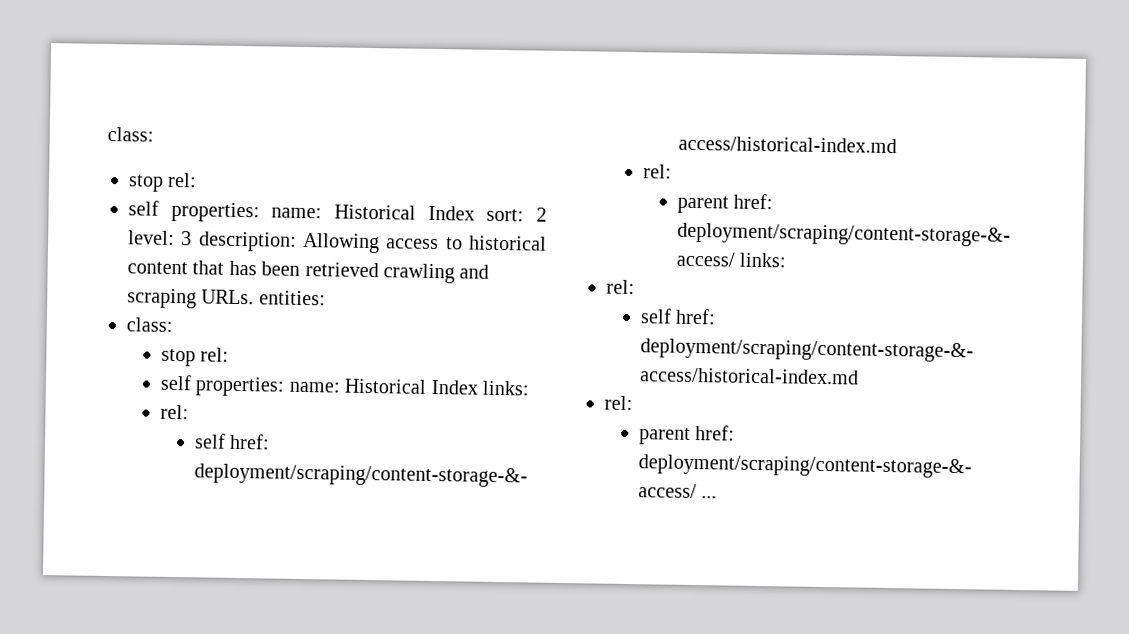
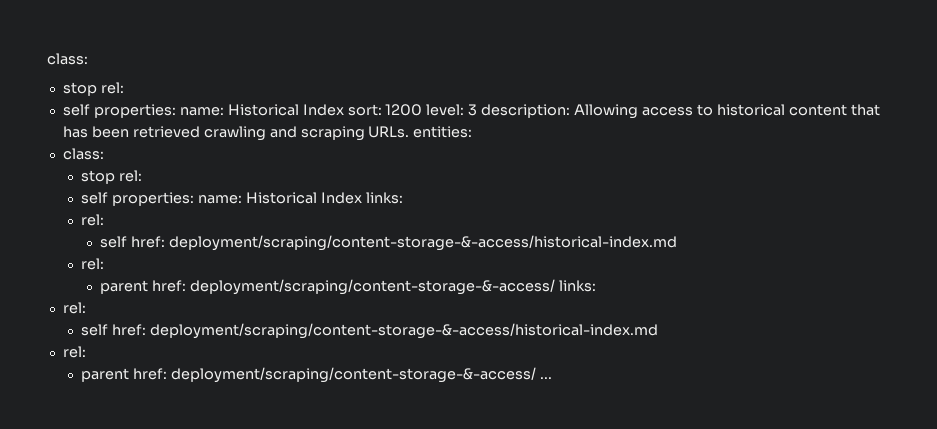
[536,207,547,222] 2 -> [385,104,423,116] 1200

